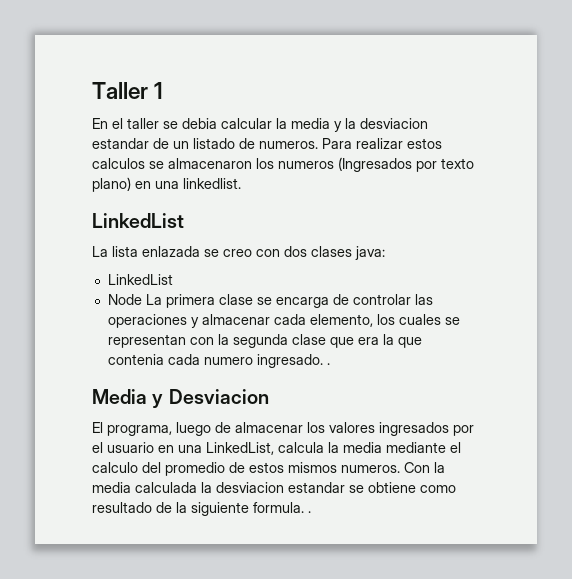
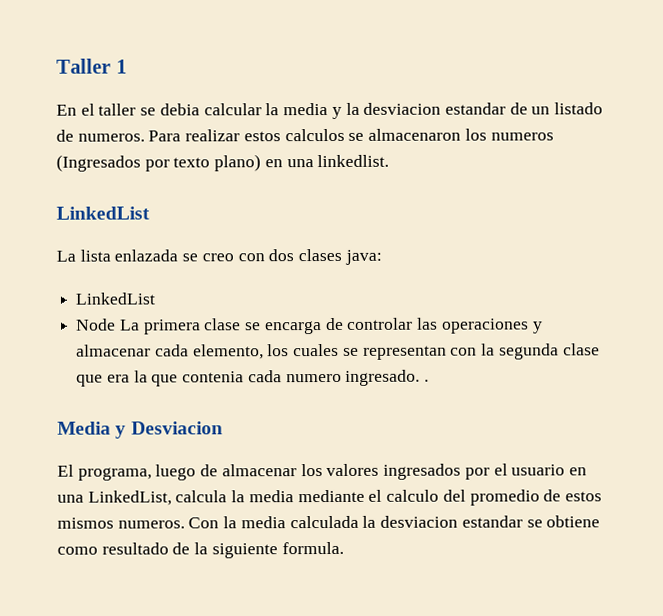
[308,511,311,513] . -> (344, 548) none

